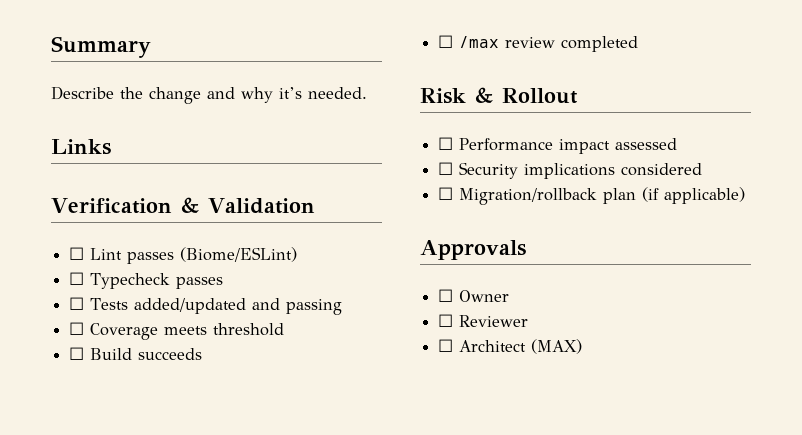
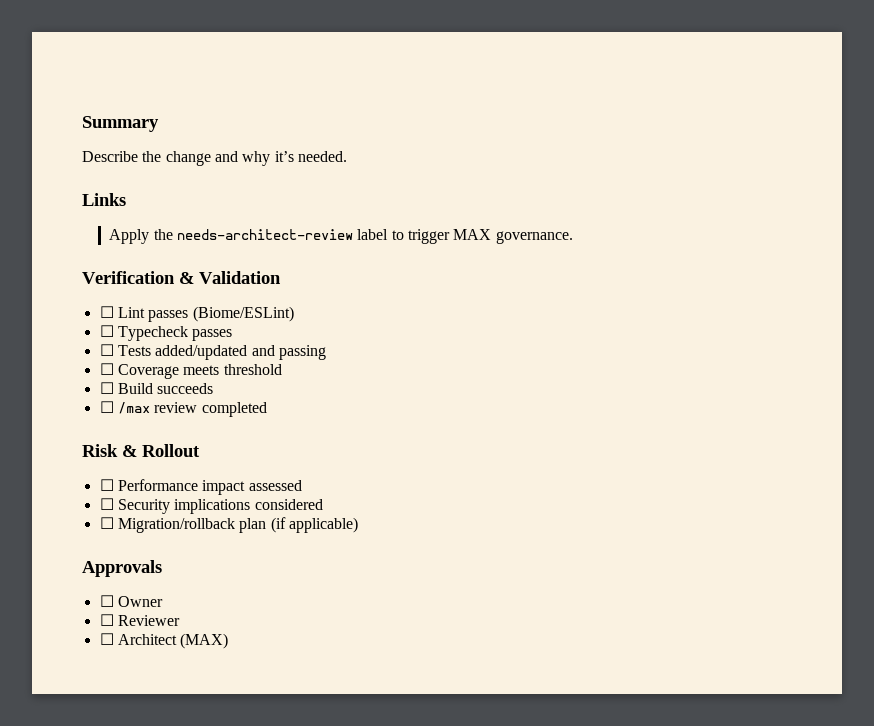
(111, 147) none -> [109,229,573,244] // Apply the needs-architect-review label to trigger MAX governance.

